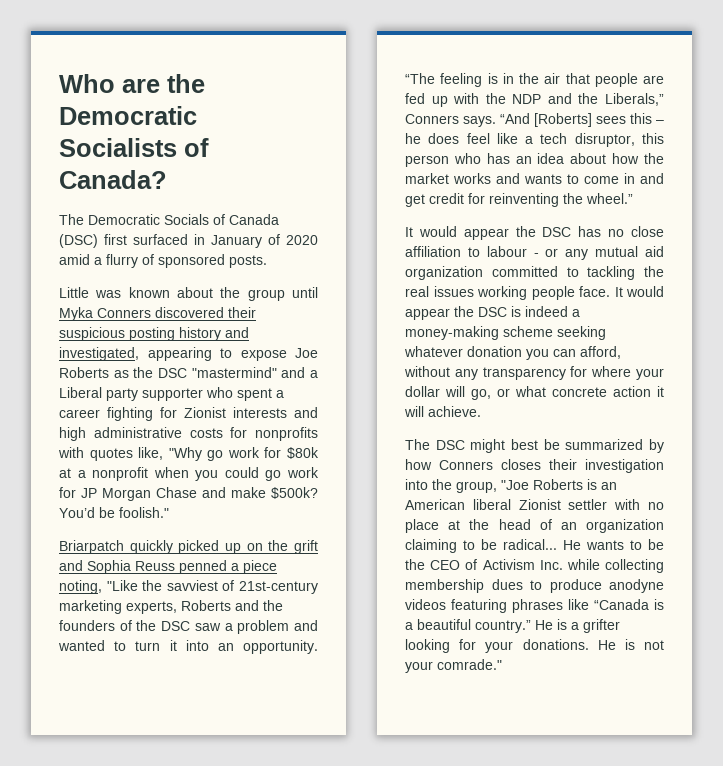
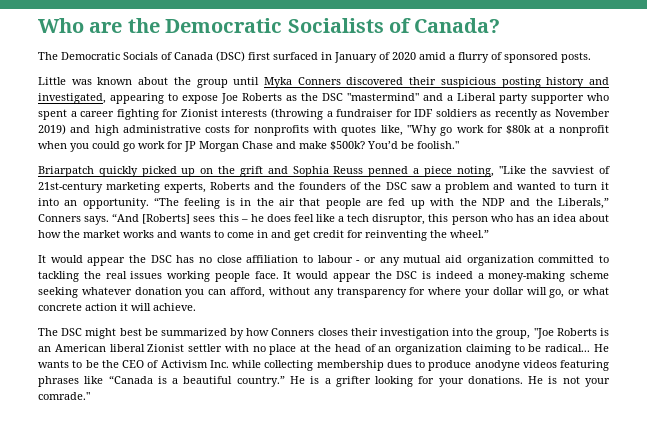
(287, 412) none -> [270,108,610,120] [38,124,66,135] (throwing a fundraiser for IDF soldiers as recently as November 2019)

